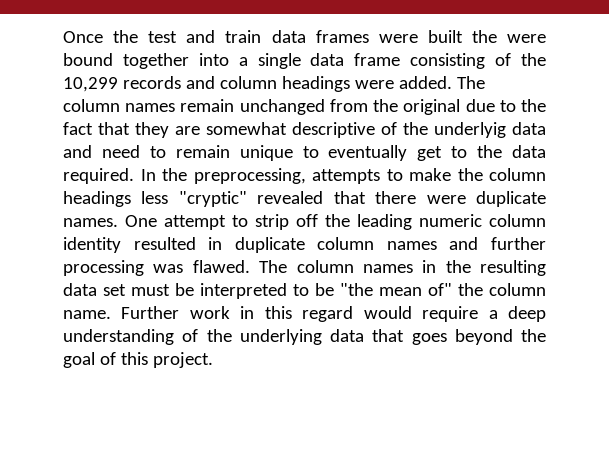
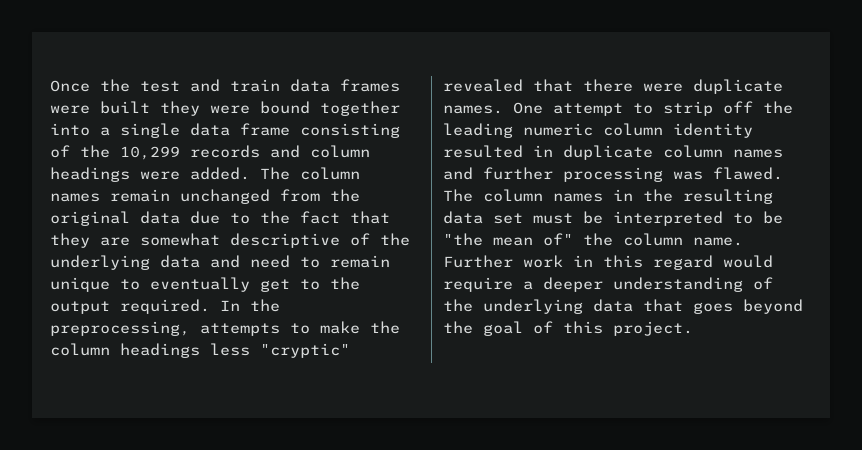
[471,30,497,43] the -> [160,101,200,116] they
(461, 107) none -> [140,211,180,224] data
[434,122,506,138] underlyig -> [50,255,150,270] underlying
[511,145,546,158] data -> [50,301,110,314] output
[508,306,547,322] deep -> [543,277,603,292] deeper

